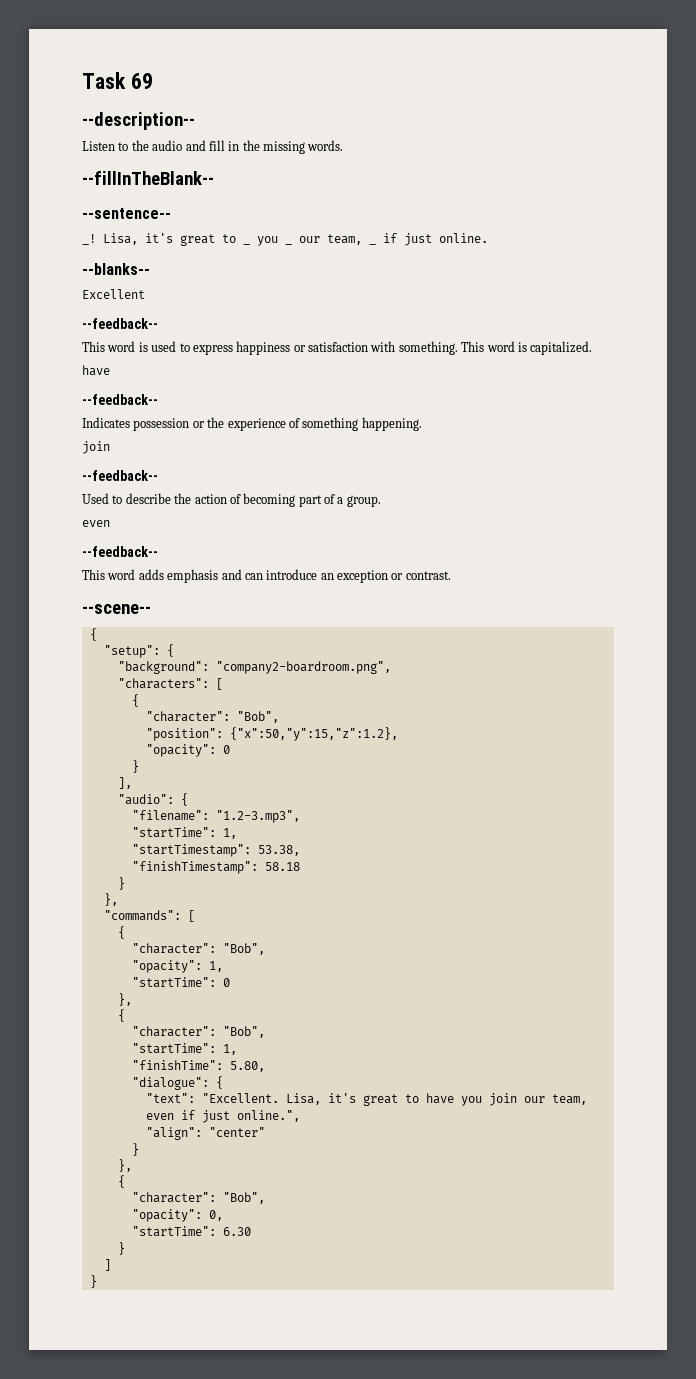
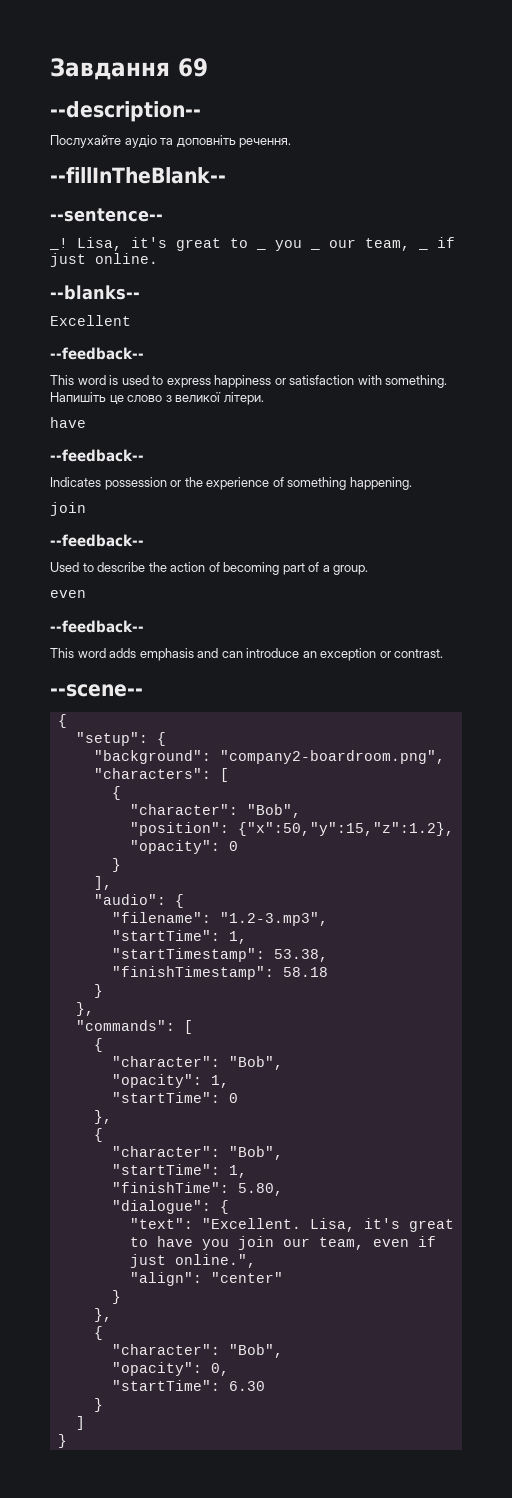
[82,72,126,89] Task -> [50,58,170,80] Завдання
[82,140,344,154] Listen to the audio and fill in the missing words. -> [50,135,292,148] Послухайте аудіо та доповніть речення.
[461,341,593,355] This word is capitalized. -> [50,392,264,405] Напишіть це слово з великої літери.

